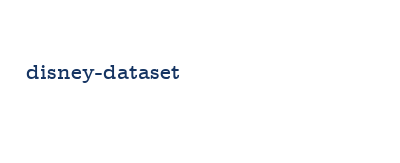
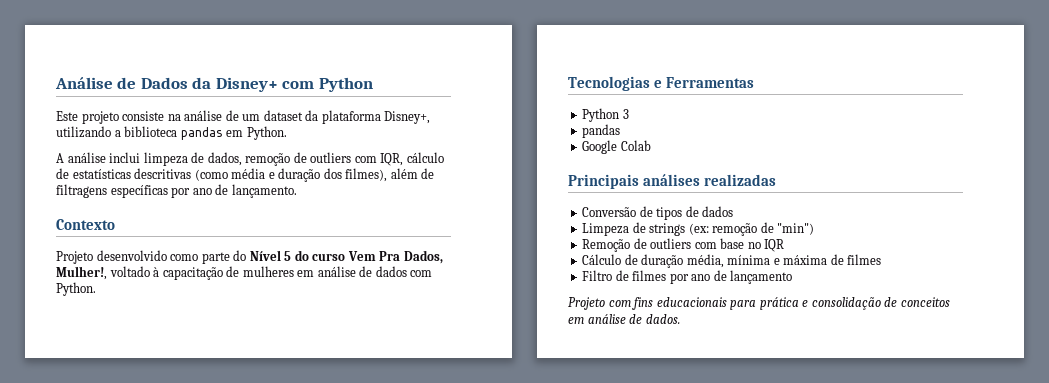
[26,65,180,83] disney-dataset -> [55,77,373,92] [56,110,431,124] [56,126,287,140] [56,152,444,166] [56,168,435,182] [56,184,297,198] [56,219,115,230] [56,250,443,264] [56,266,433,280] [56,282,96,296] [568,76,755,91] [582,108,629,122] [582,124,621,138] [582,140,651,154] [568,174,777,189] [582,206,734,220] [582,222,815,236] [582,238,785,252] [582,254,882,268] [582,270,793,284] [568,297,950,310] [568,314,680,324] Análise de Dados da Disney+ com Python // Este projeto consiste na análise de um dataset da plataforma Disney+, utilizando a biblioteca pandas em Python. // A análise inclui limpeza de dados, remoção de outliers com IQR, cálculo de estatísticas descritivas (como média e duração dos filmes), além de filtragens específicas por ano de lançamento. // Contexto // Projeto desenvolvido como parte do Nível 5 do curso Vem Pra Dados, Mulher!, voltado à capacitação de mulheres em análise de dados com Python. // Tecnologias e Ferramentas // Python 3 // pandas // Google Colab // Principais análises realizadas // Conversão de tipos de dados // Limpeza de strings (ex: remoção de "min") // Remoção de outliers com base no IQR // Cálculo de duração média, mínima e máxima de filmes // Filtro de filmes por ano de lançamento // Projeto com fins educacionais para prática e consolidação de conceitos em análise de dados.

